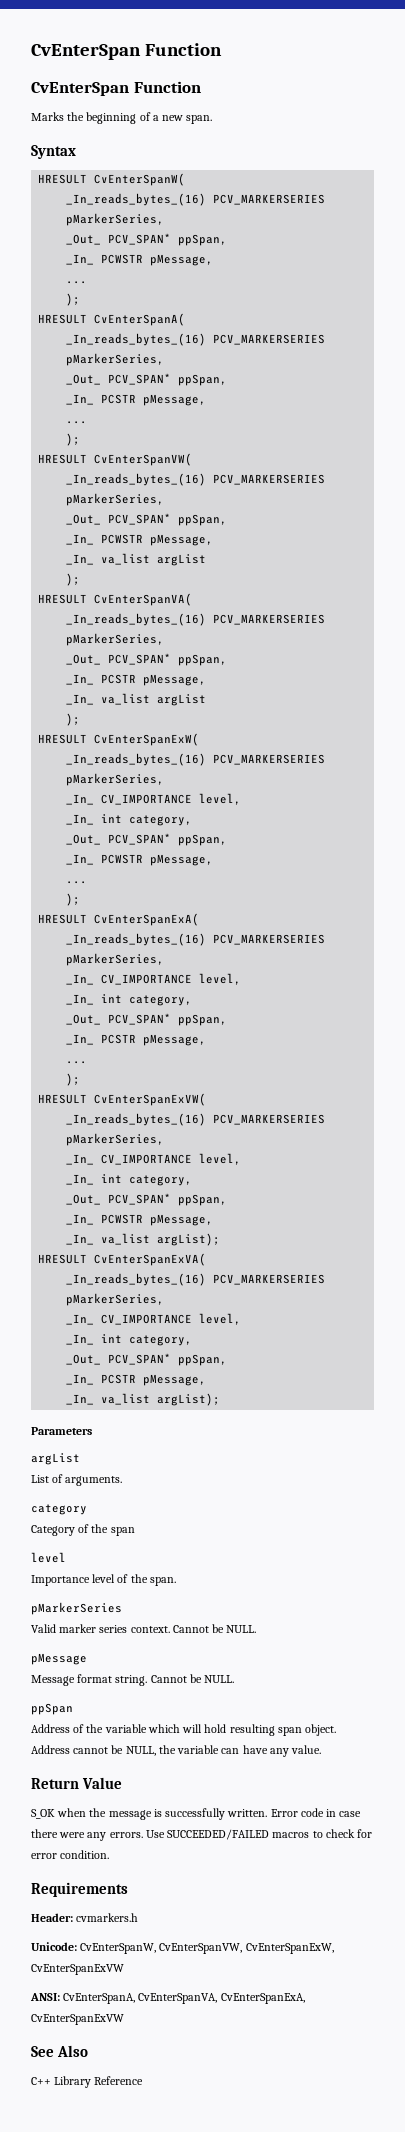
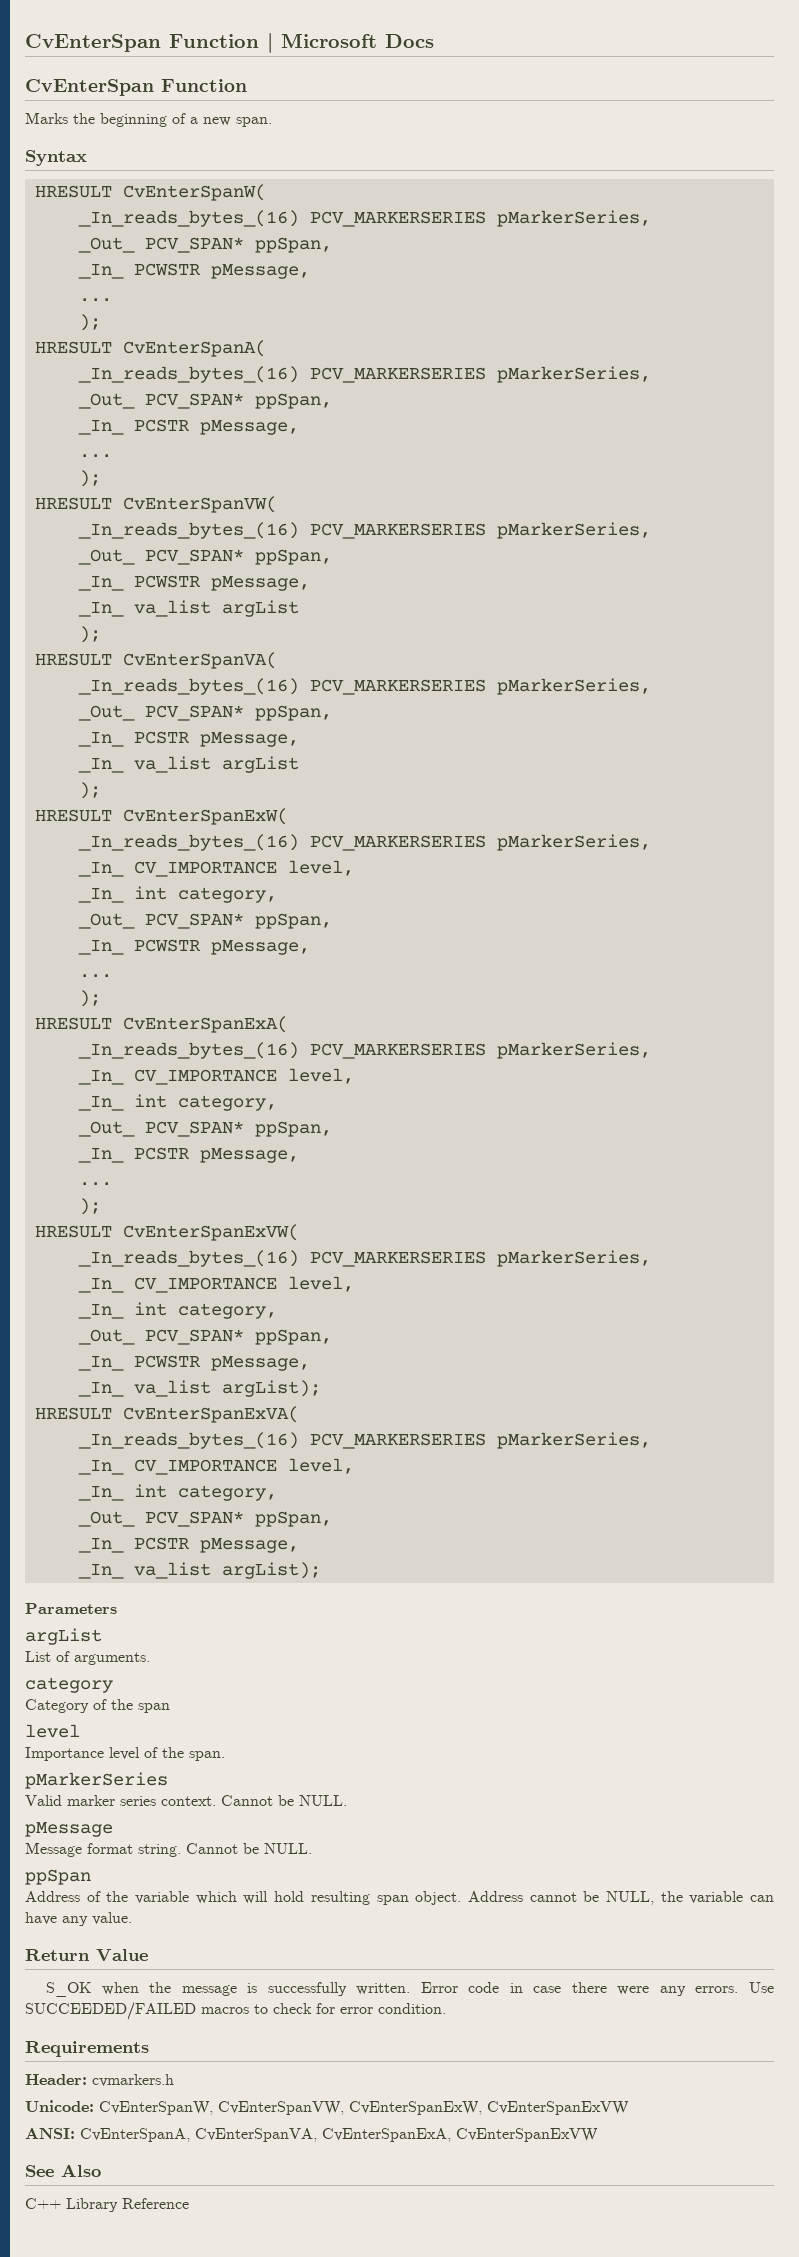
[31,43,223,60] CvEnterSpan Function -> [25,33,434,53] CvEnterSpan Function | Microsoft Docs

